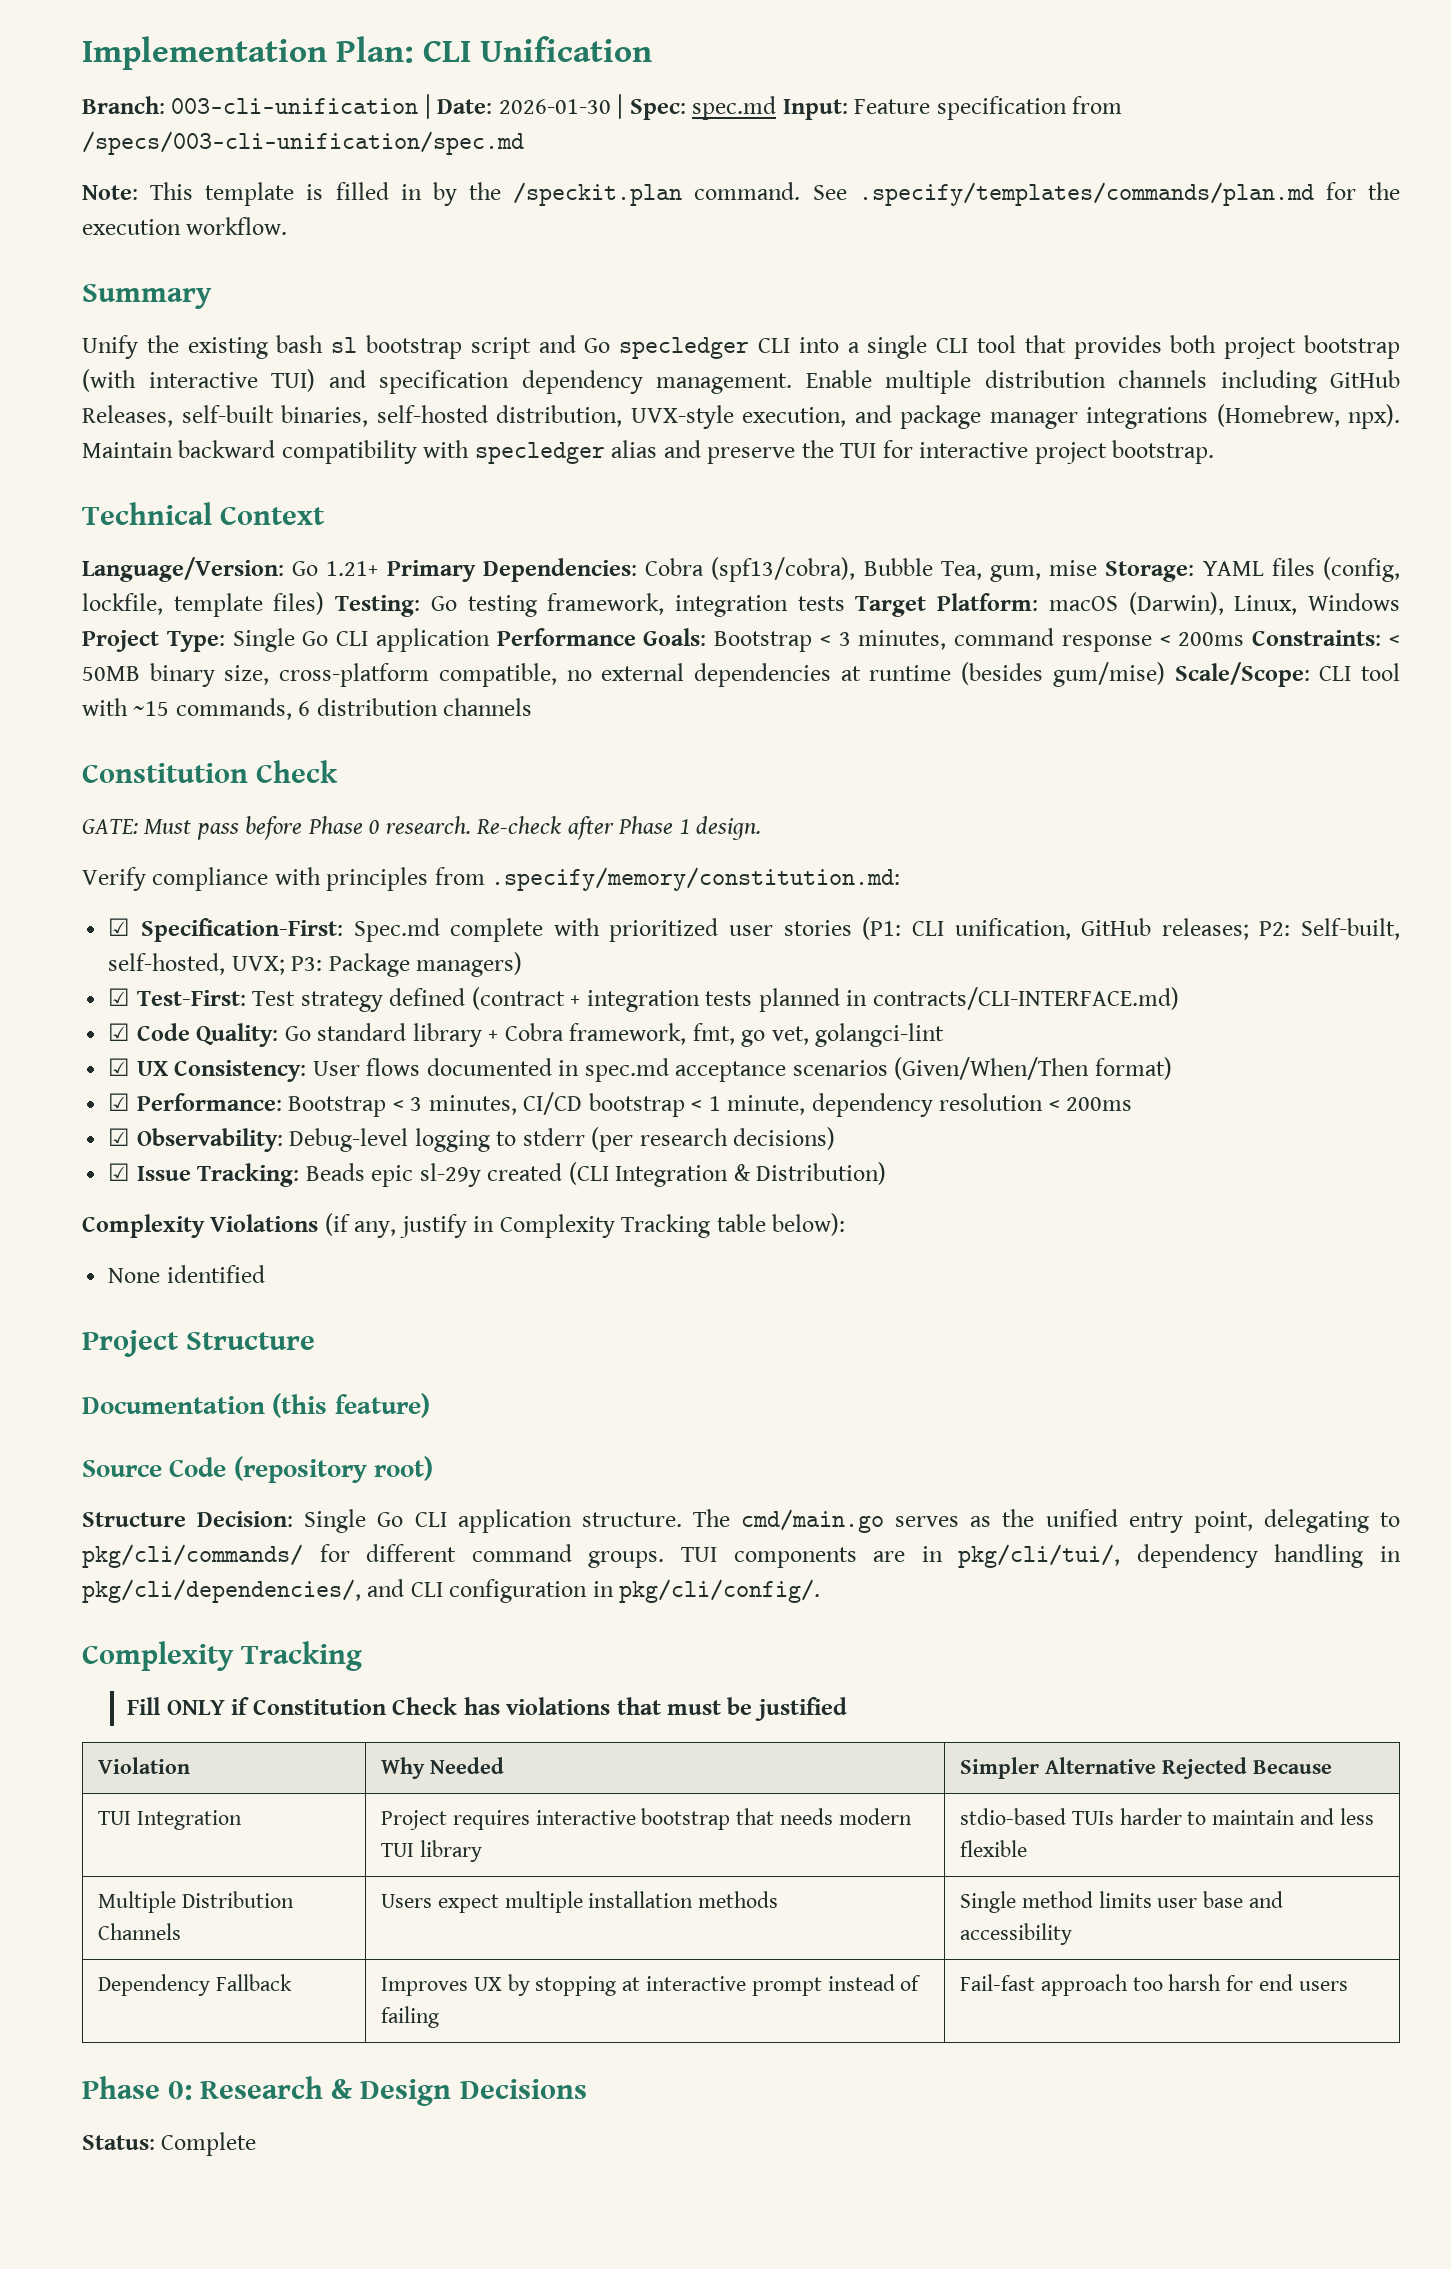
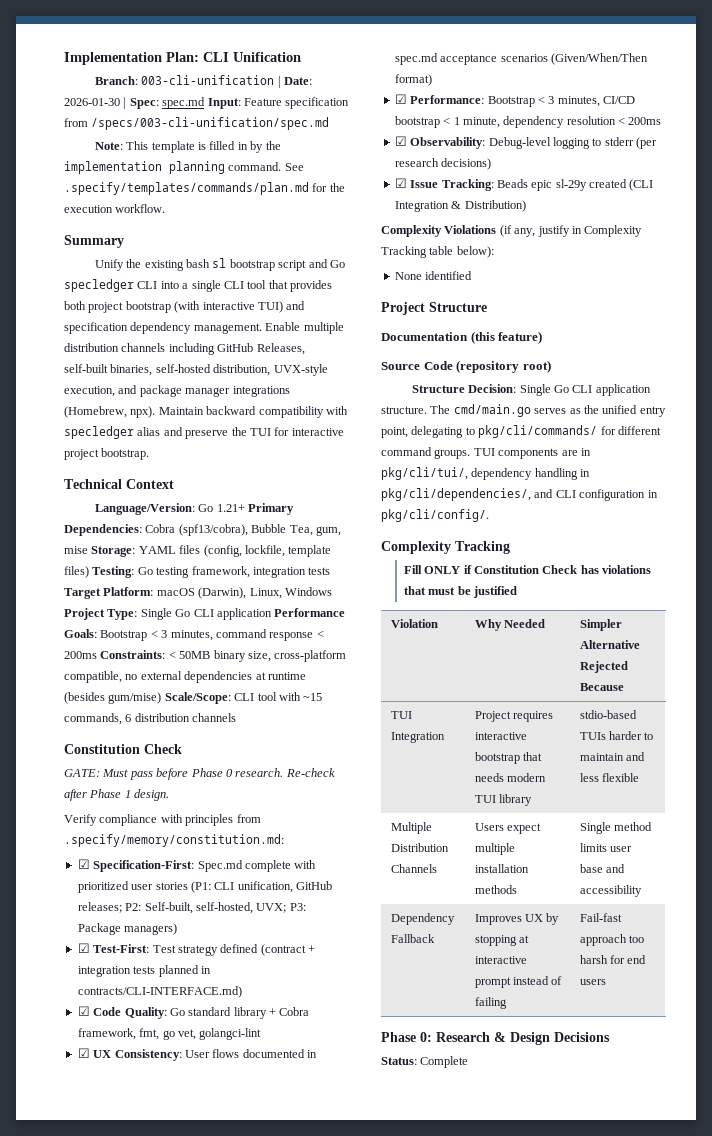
[513,182,683,206] /speckit.plan -> [64,161,225,174] implementation planning

